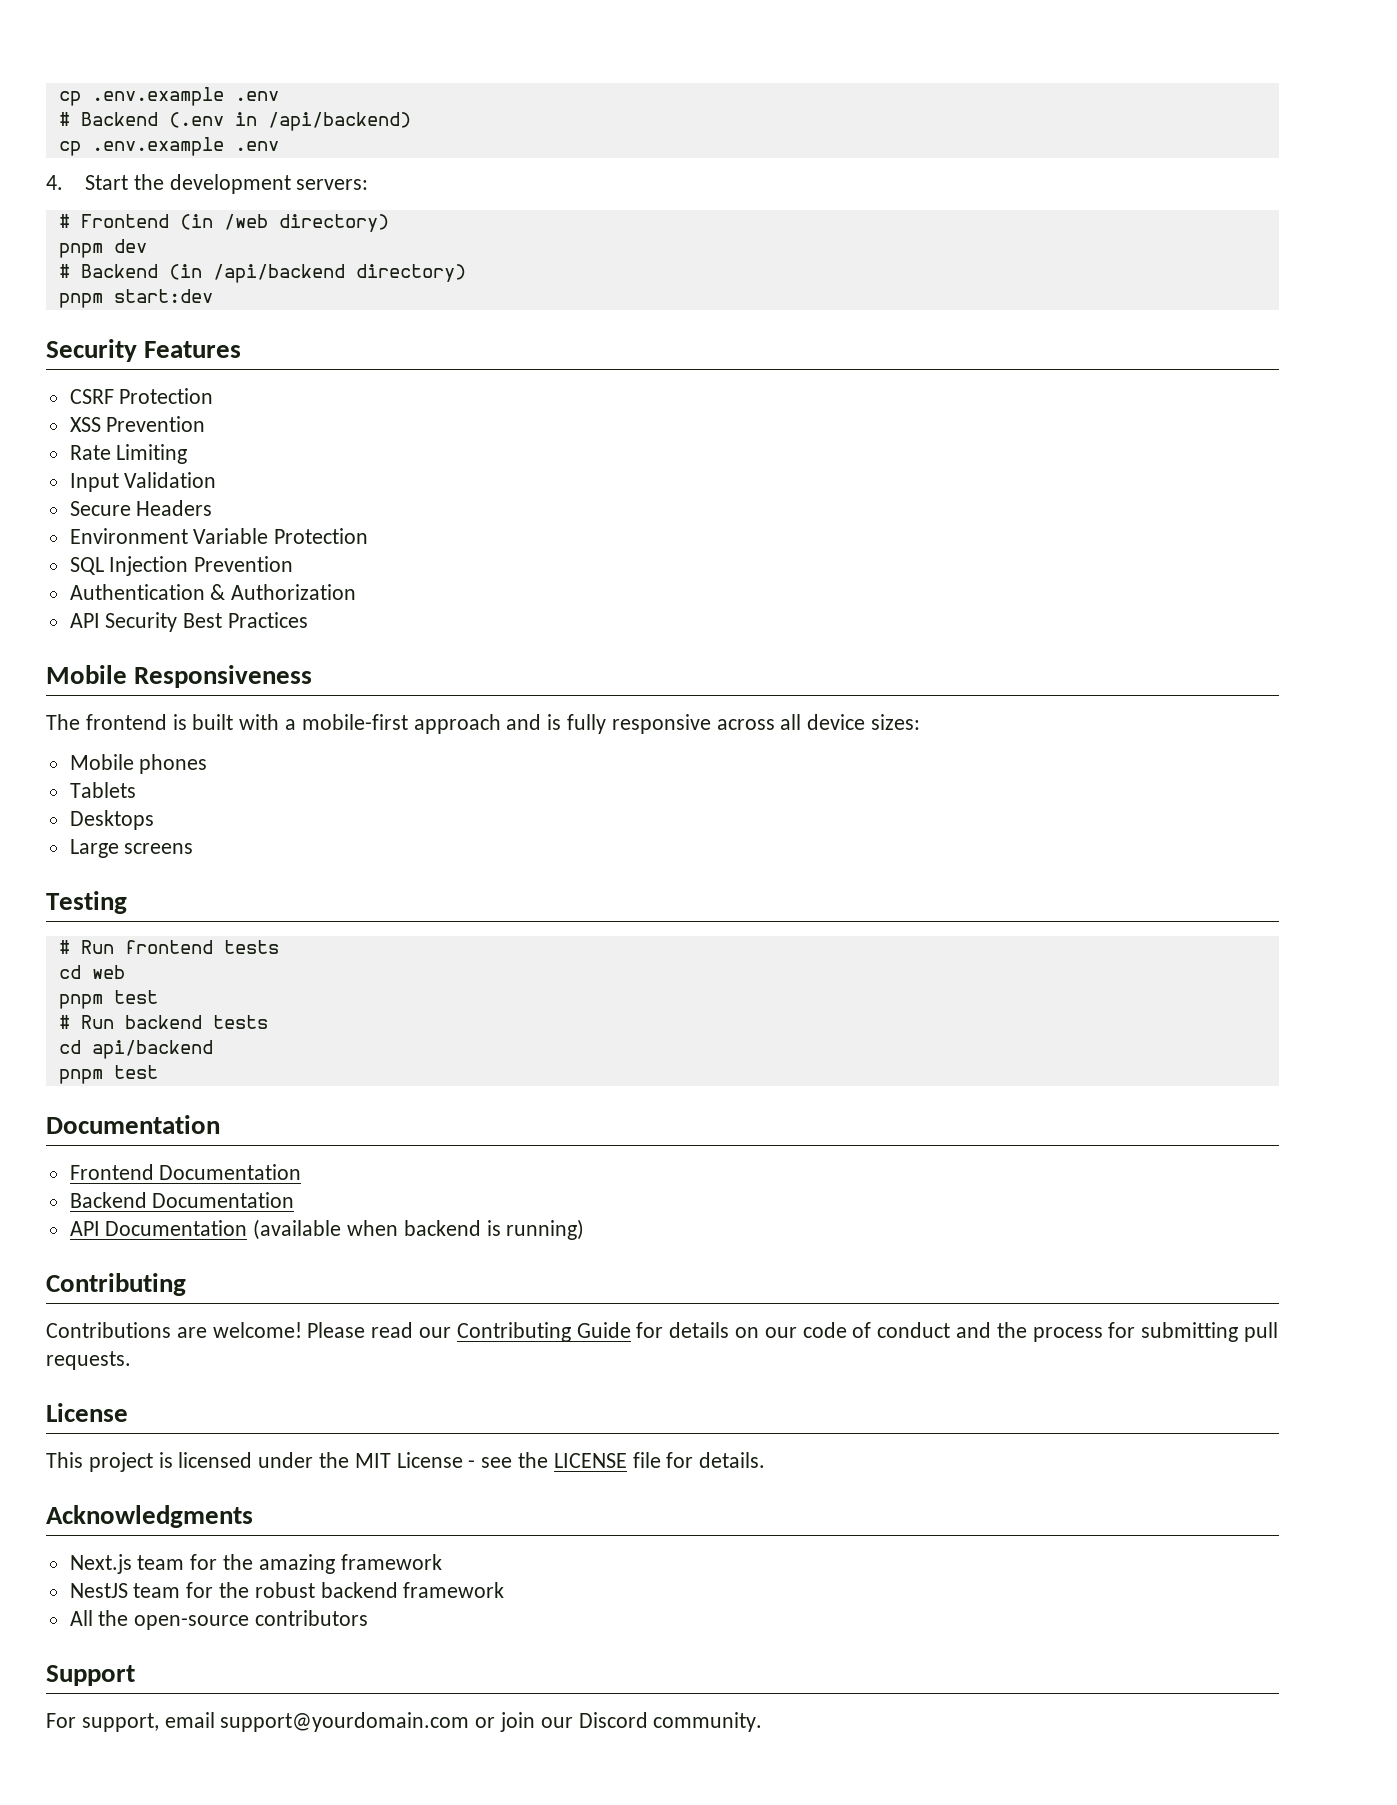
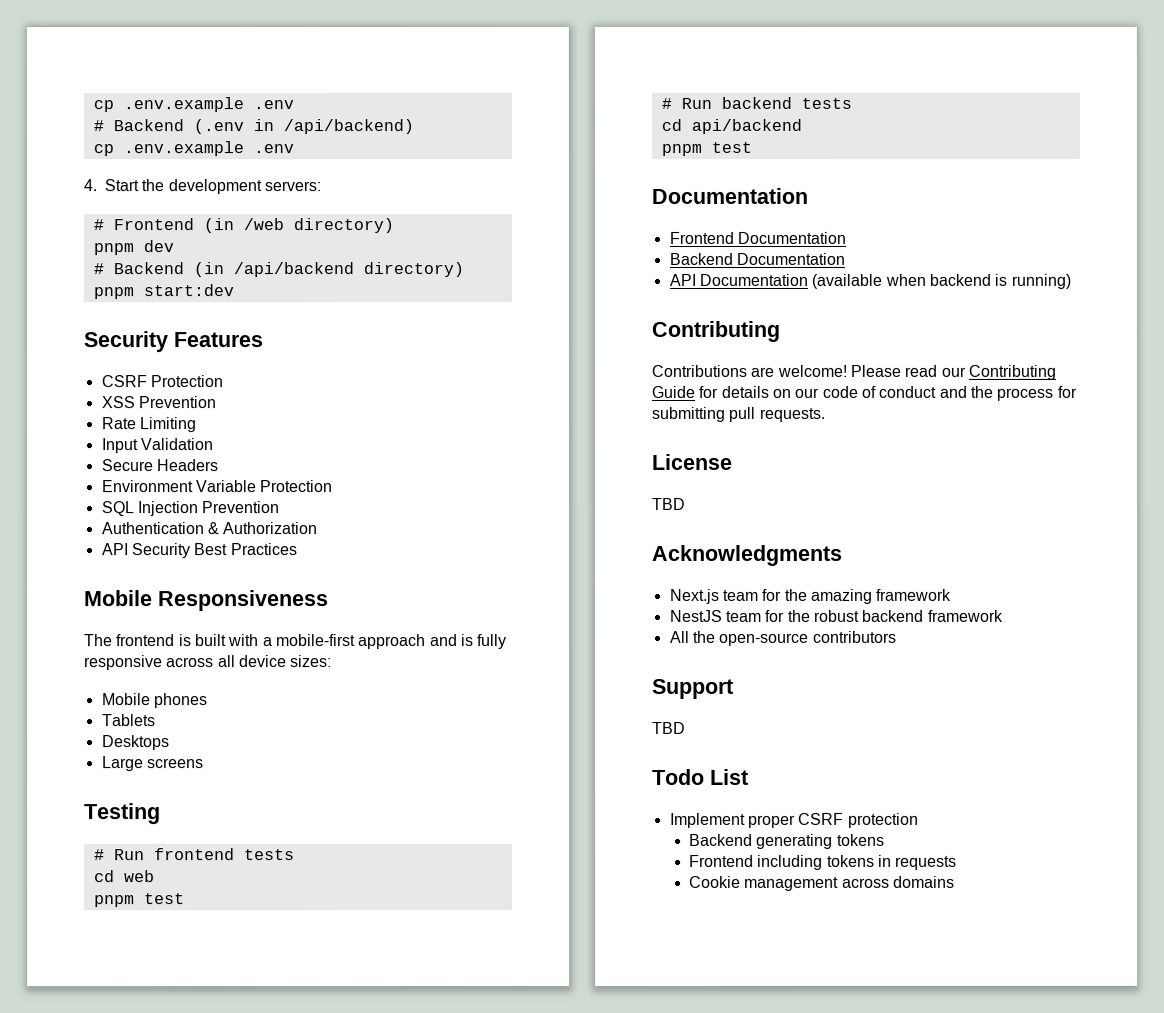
[46,1452,766,1472] This project is licensed under the MIT License - see the LICENSE file for details. -> [651,497,686,510] TBD
[46,1712,763,1732] For support, email support@yourdomain.com or join our Discord community. -> [652,721,686,734] [652,768,749,785] [669,812,919,828] [689,833,885,849] [689,854,958,870] [689,875,956,891] TBD // Todo List // Implement proper CSRF protection // Backend generating tokens // Frontend including tokens in requests // Cookie management across domains

